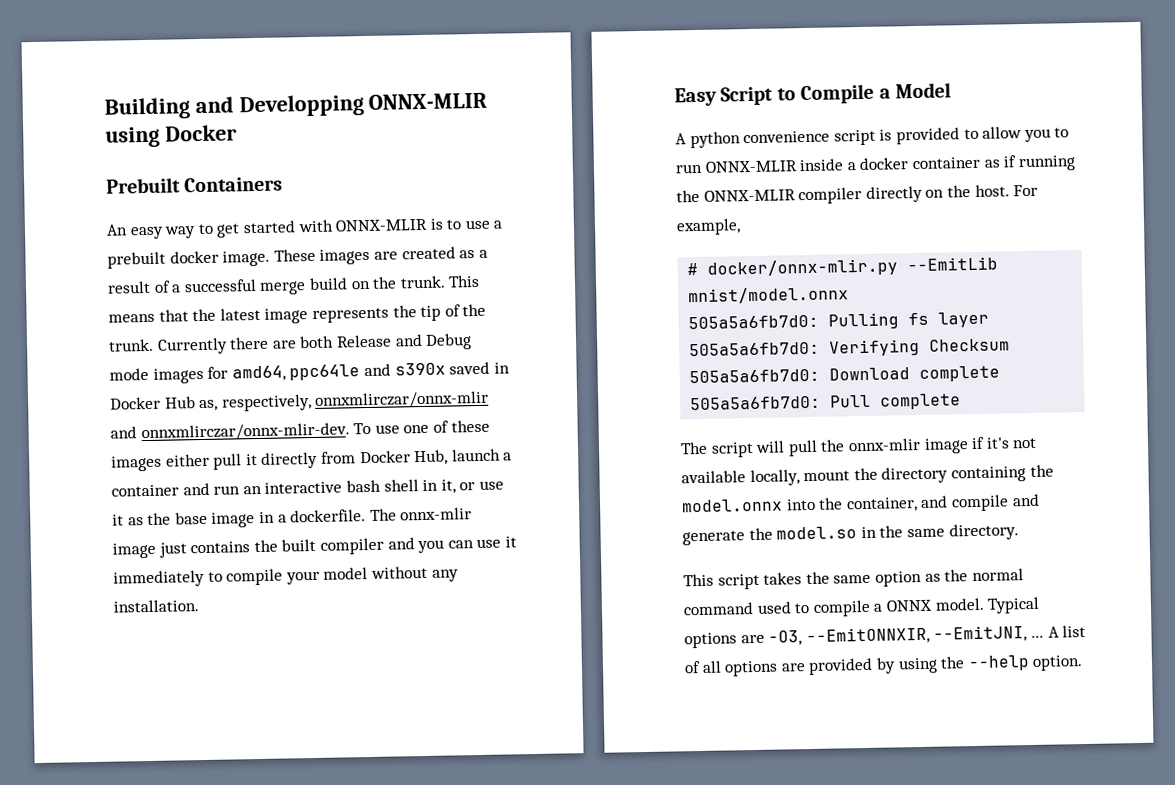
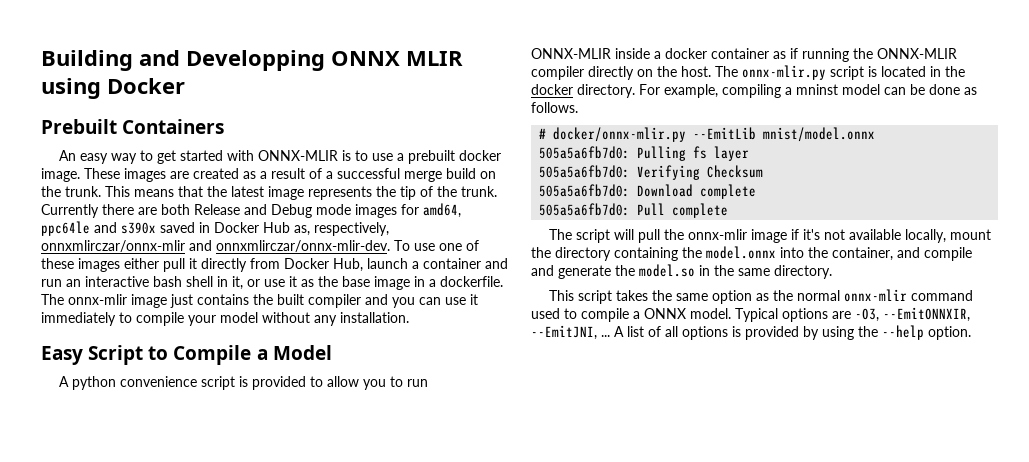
[368,92,488,110] ONNX-MLIR -> [331,51,463,66] ONNX MLIR
[1013,184,1039,197] [676,218,741,236] For example, -> [715,65,965,80] [531,84,977,98] [531,102,578,113] The onnx-mlir.py script is located in the docker directory. For example, compiling a mninst model can be done as follows.
(1024, 575) none -> [844,289,908,302] onnx-mlir
[780,663,806,672] are -> [732,326,741,337] is

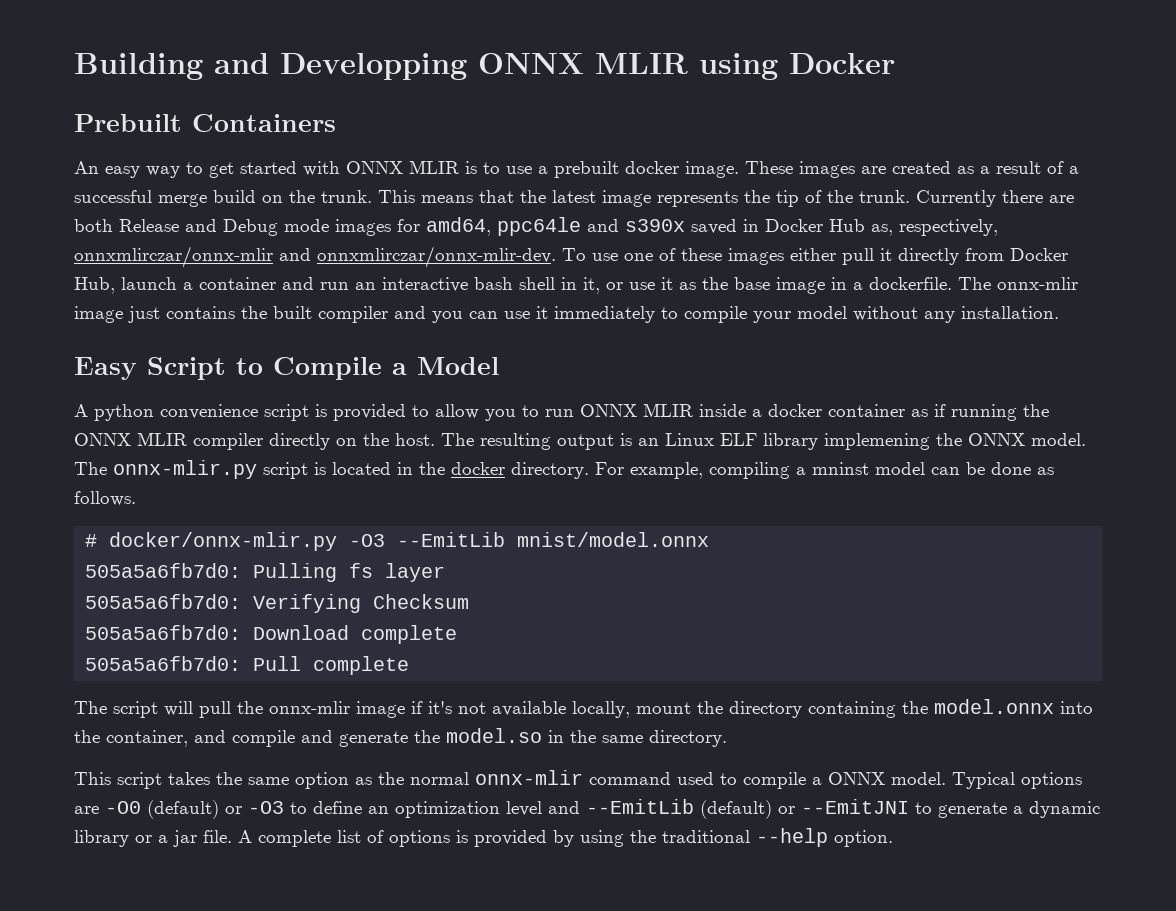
[258,150,339,161] ONNX-MLIR -> [346,160,459,174] ONNX MLIR
[531,48,611,59] ONNX-MLIR -> [580,403,693,417] ONNX MLIR
[877,48,957,59] ONNX-MLIR -> [74,432,187,446] ONNX MLIR
(738, 71) none -> [480,433,1086,450] [74,462,107,475] resulting output is an Linux ELF library implemening the ONNX model. The
(687, 134) none -> [349,534,386,547] -O3
[855,307,970,322] [531,325,624,340] -O3, --EmitONNXIR, --EmitJNI, ... A -> [105,799,1100,819] [74,830,331,847] -O0 (default) or -O3 to define an optimization level and --EmitLib (default) or --EmitJNI to generate a dynamic library or a jar file. A complete
[665,326,678,337] all -> (384, 836) none
(878, 331) none -> [662,830,750,843] traditional

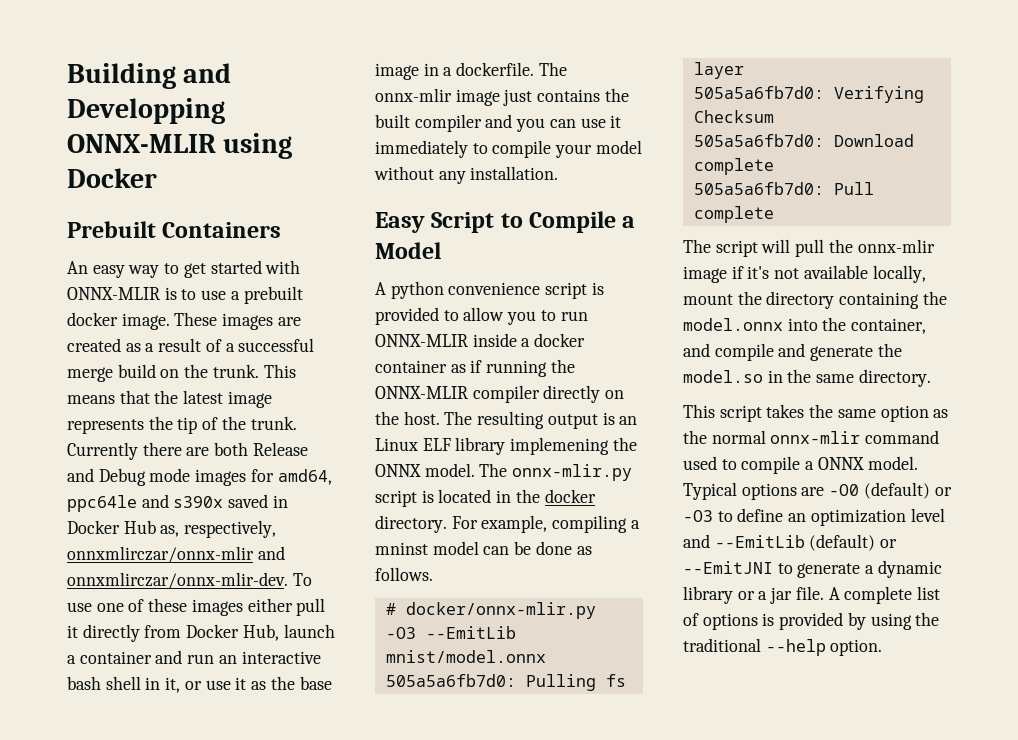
[478,53,688,74] ONNX MLIR -> [67,134,216,153] ONNX-MLIR
[346,160,459,174] ONNX MLIR -> [67,287,160,300] ONNX-MLIR
[580,403,693,417] ONNX MLIR -> [375,334,468,347] ONNX-MLIR
[74,432,187,446] ONNX MLIR -> [375,386,468,399] ONNX-MLIR

